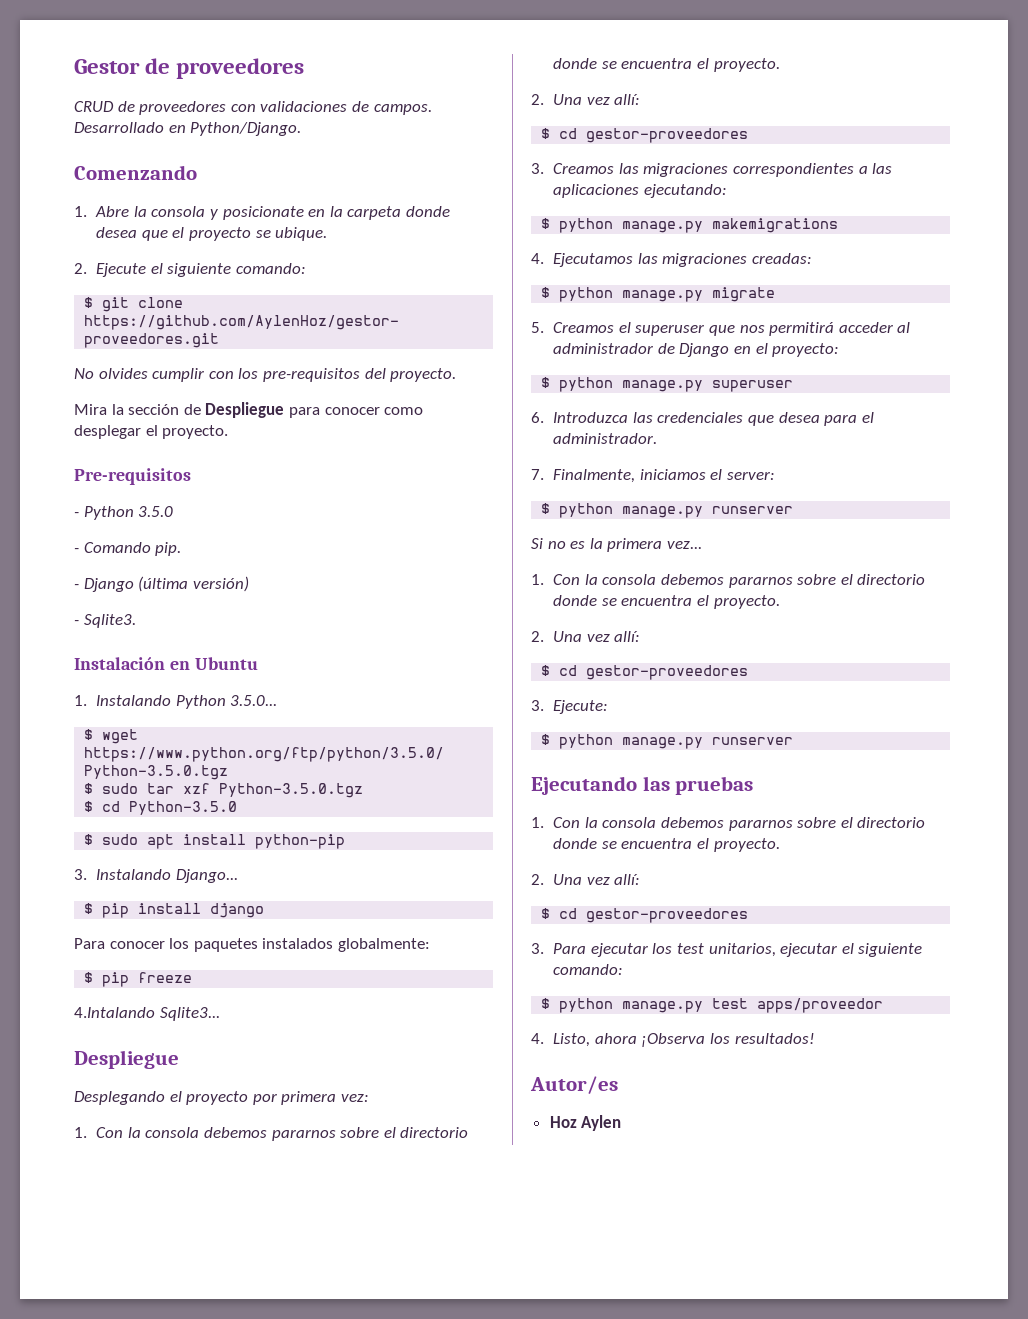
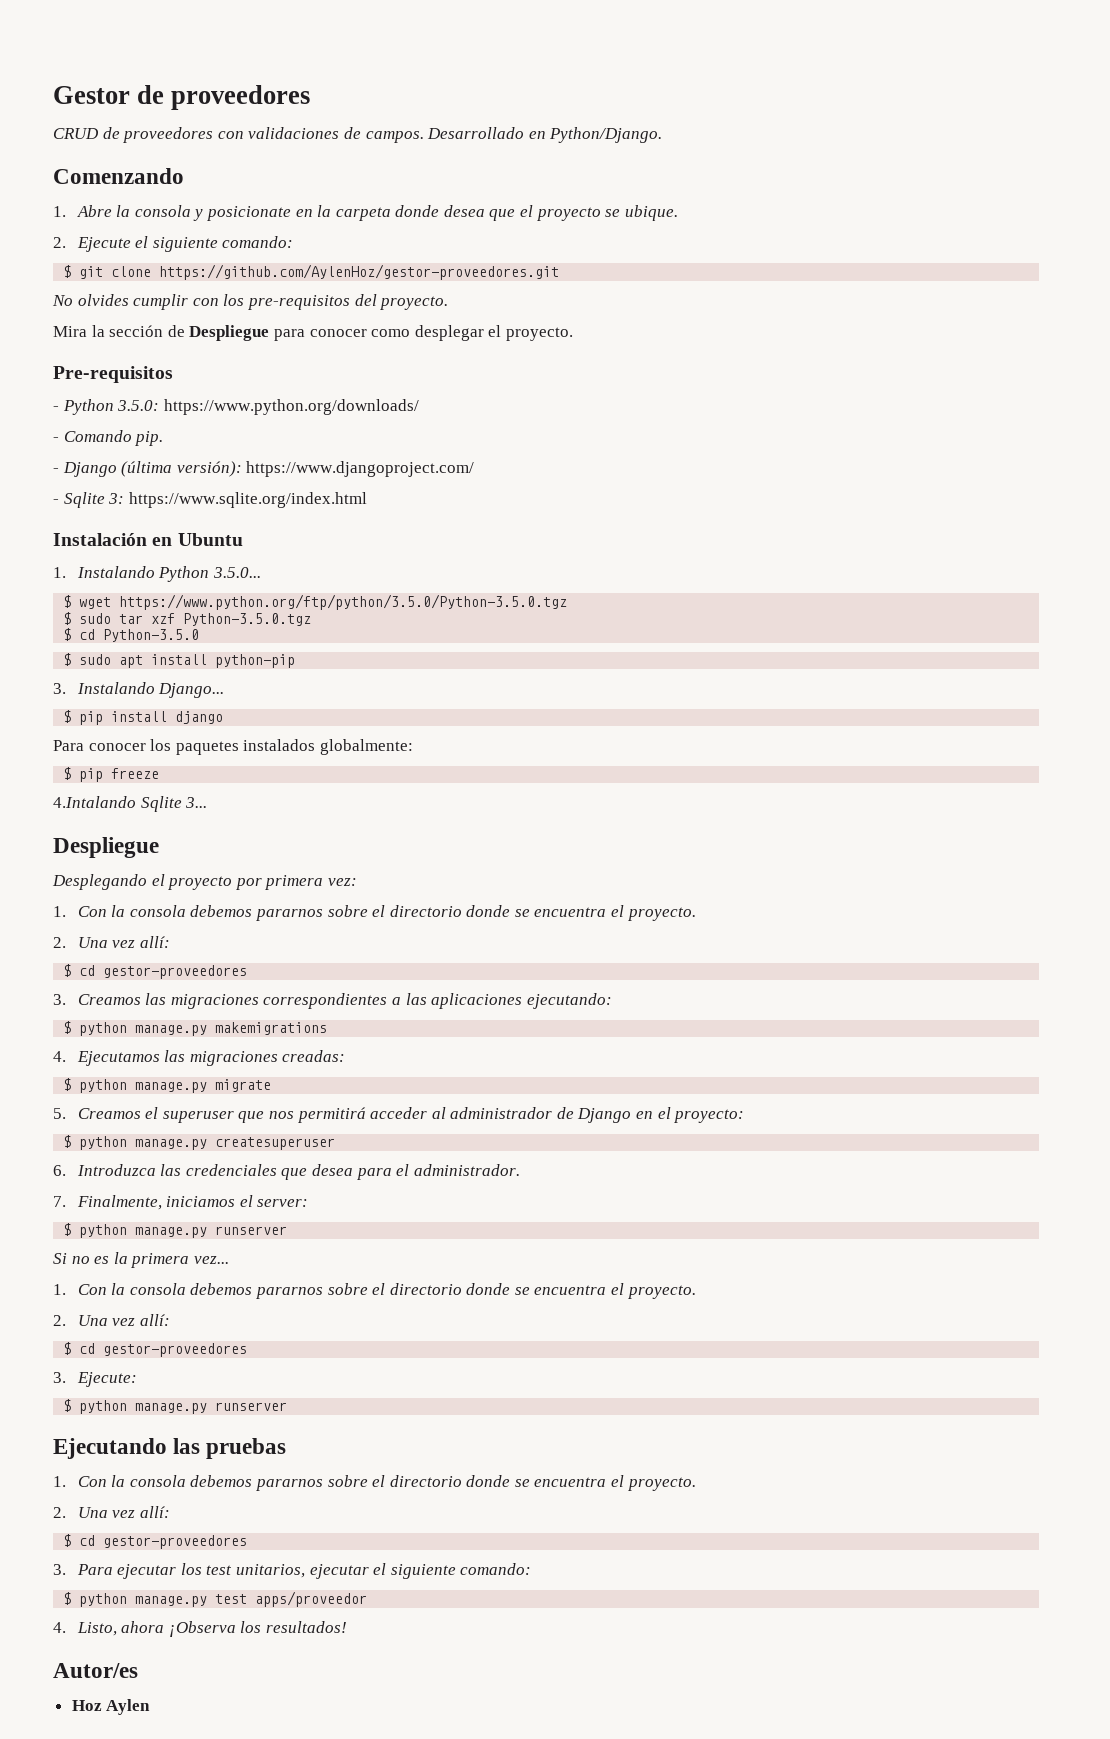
[138,506,174,517] 3.5.0 -> [117,399,419,415] 3.5.0: https://www.python.org/downloads/
[192,576,249,592] [74,614,136,628] versión) // - Sqlite3. -> [176,461,475,477] [53,492,367,508] versión): https://www.djangoproject.com/ // - Sqlite 3: https://www.sqlite.org/index.html
[159,1007,220,1021] Sqlite3... -> [140,796,208,812] Sqlite 3...
[712,380,794,392] superuser -> [215,1137,336,1150] createsuperuser

